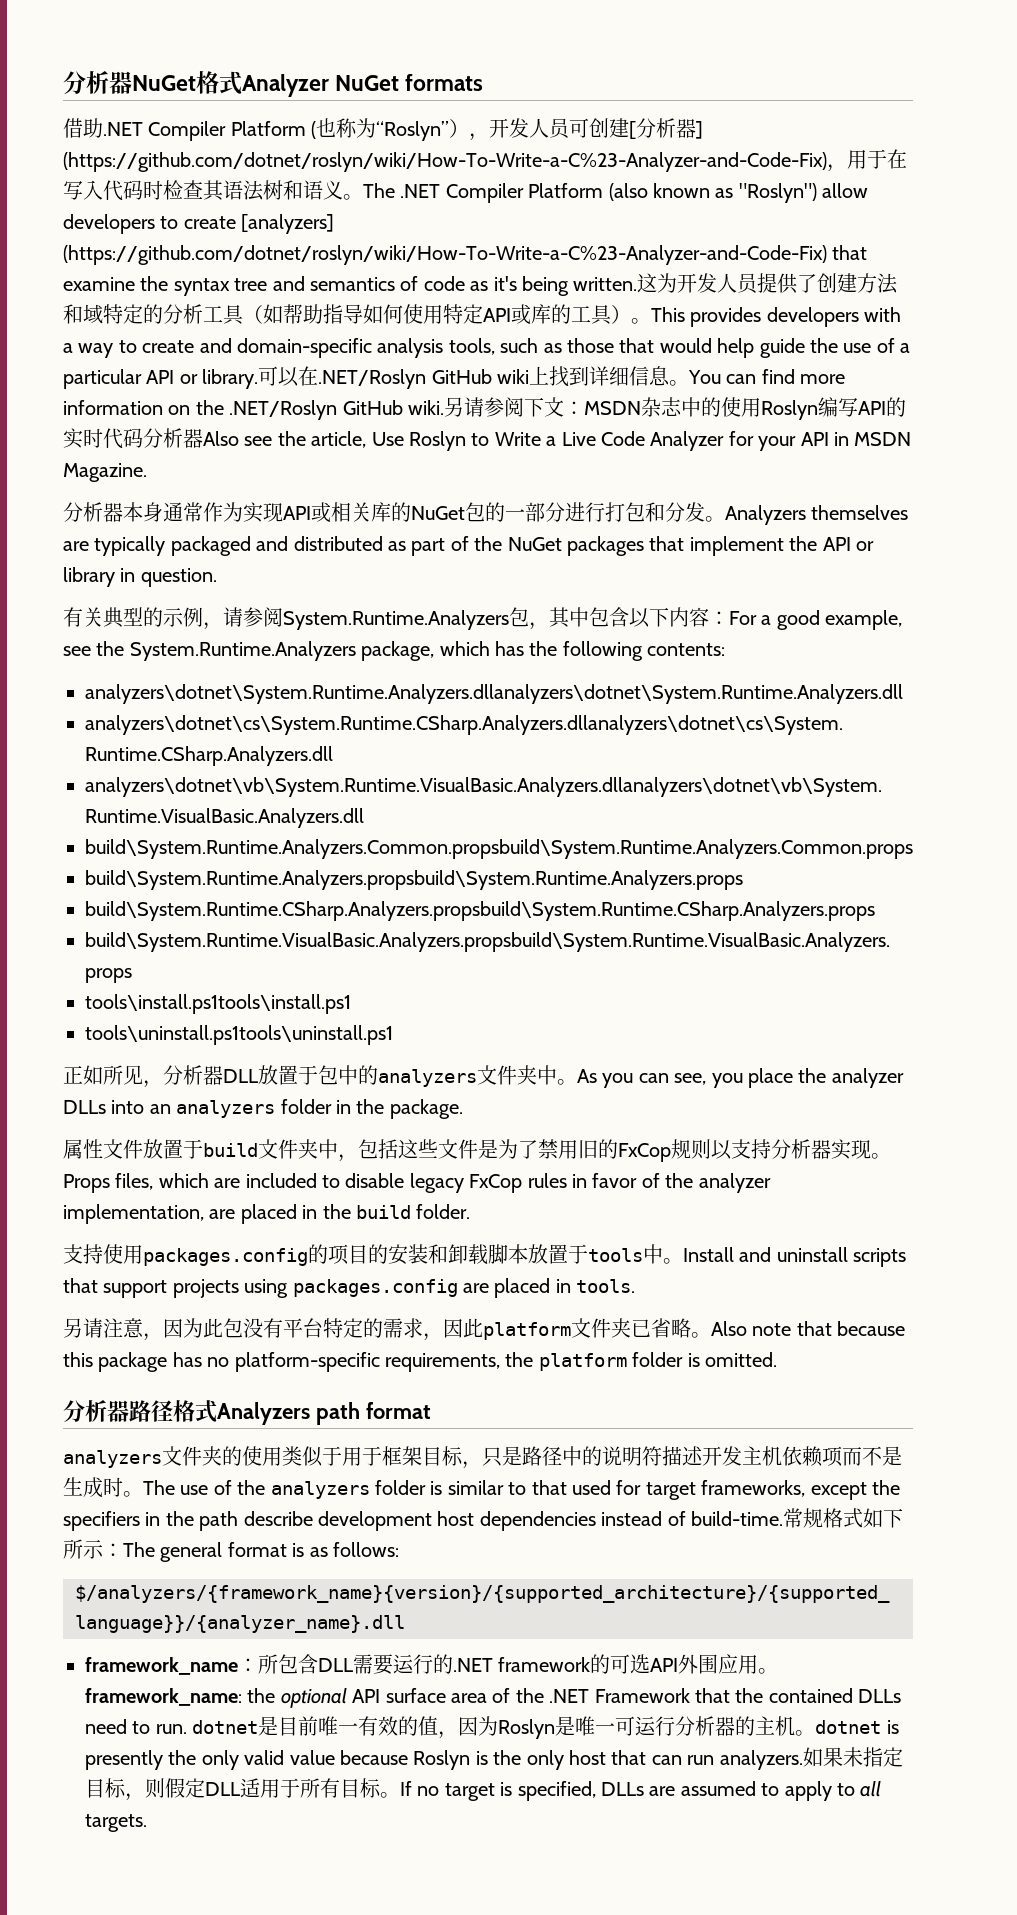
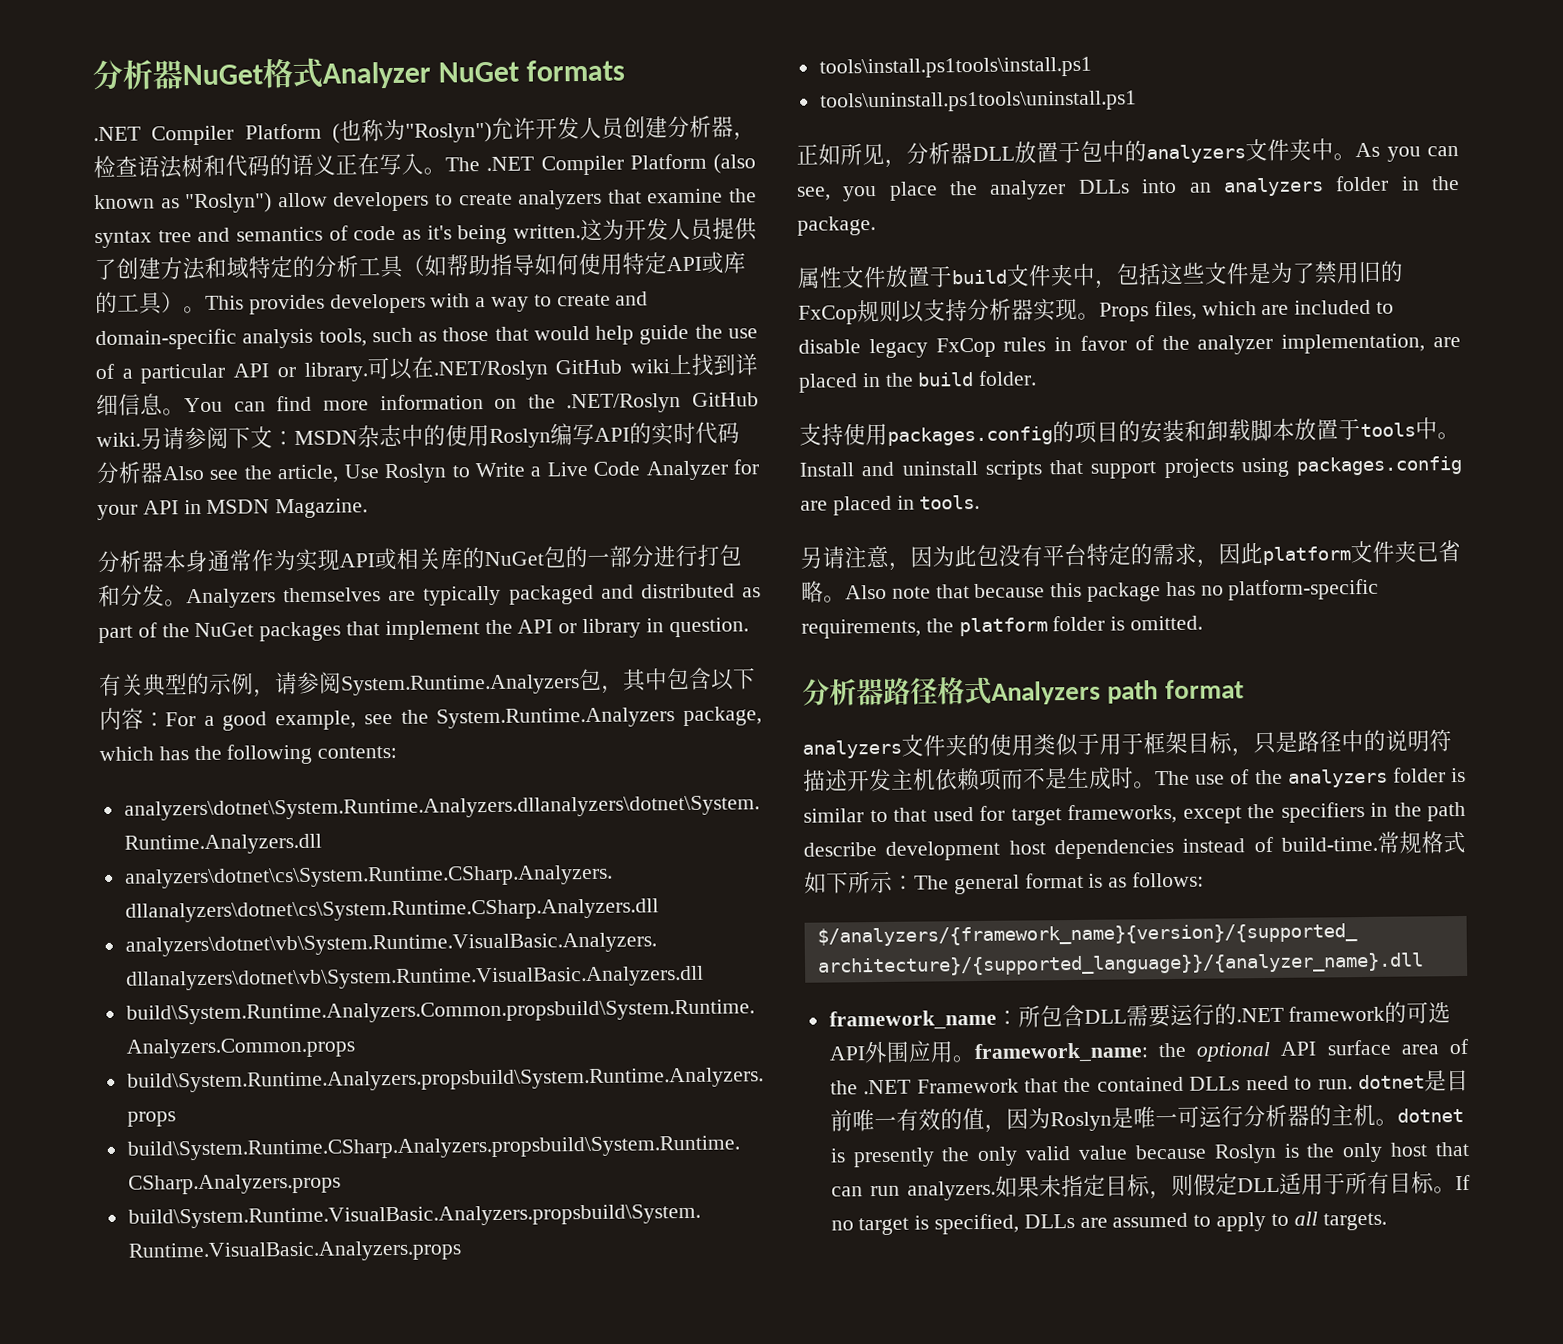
[63,118,103,138] 借助 -> (626, 70) none
[376,118,704,141] [63,149,907,172] [63,180,343,201] “Roslyn”），开发人员可创建[分析器] (https://github.com/dotnet/roslyn/wiki/How-To-Write-a-C%23-Analyzer-and-Code-Fix)，用于在写入代码时检查其语法树和语义 -> [405,115,756,143] [93,152,424,179] "Roslyn")允许开发人员创建分析器，检查语法树和代码的语义正在写入
[241,214,335,234] [63,245,827,265] [analyzers] (https://github.com/dotnet/roslyn/wiki/How-To-Write-a-C%23-Analyzer-and-Code-Fix) -> [518,189,603,210] analyzers

